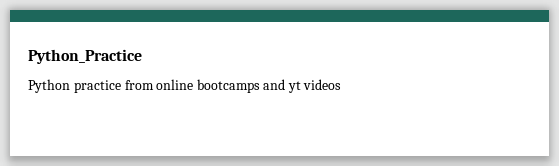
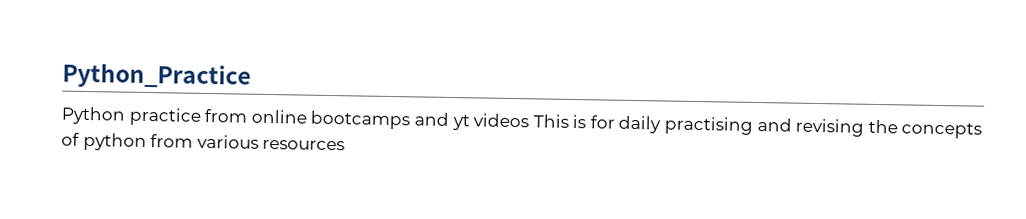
(342, 84) none -> [532,114,983,139] [61,132,346,151] This is for daily practising and revising the concepts of python from various resources

